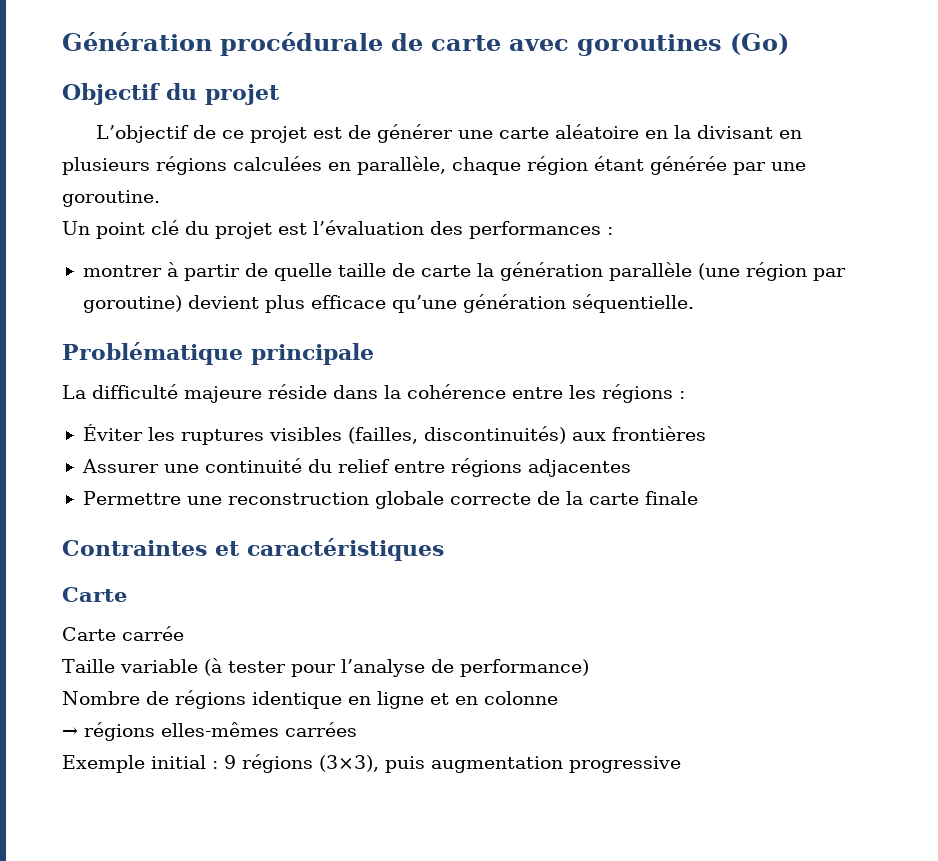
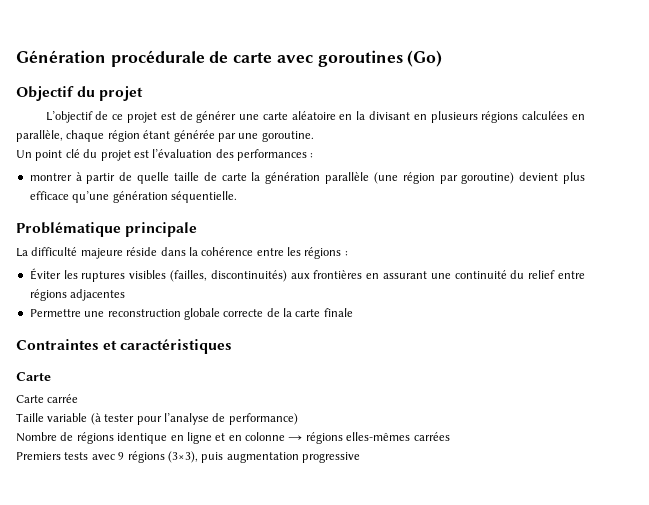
[81,459,159,473] // Assurer -> [366,271,427,279] en assurant
(558, 698) // -> (285, 436) none
[62,755,218,773] Exemple initial : -> [16,452,115,460] Premiers tests avec

